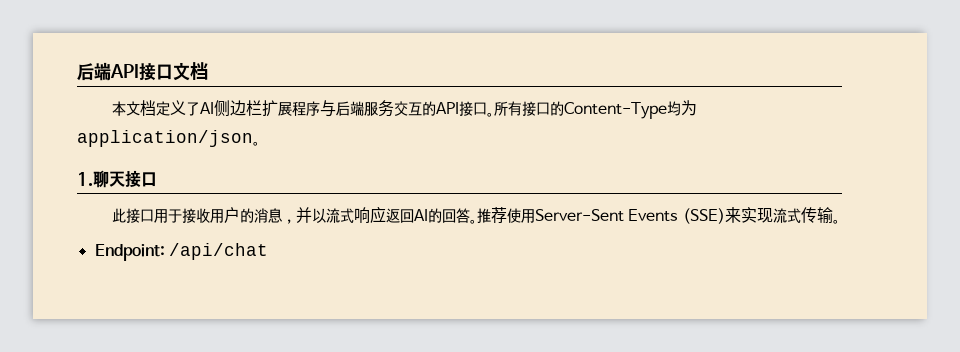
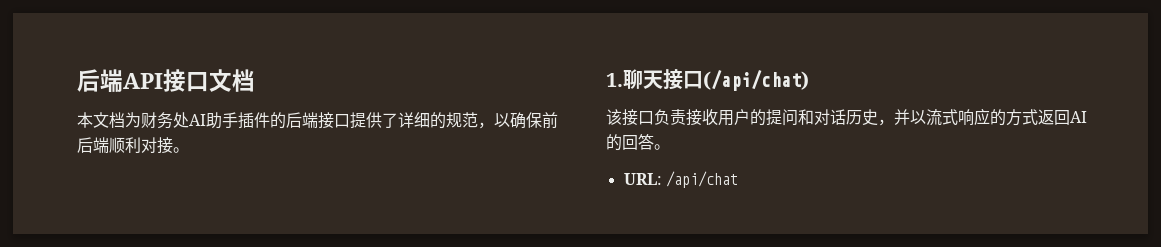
[155,100,697,119] [77,130,260,147] [77,170,157,188] [111,207,283,223] 定义了AI侧边栏扩展程序与后端服务交互的API接口。所有接口的Content-Type均为application/json。 // 1.聊天接口 // 此接口用于接收用户的消息 -> [125,112,558,129] [77,137,189,154] [606,69,809,91] [606,109,878,126] 为财务处AI助手插件的后端接口提供了详细的规范，以确保前后端顺利对接。 // 1.聊天接口(/api/chat) // 该接口负责接收用户的提问和对话历史
(386, 214) none -> [990,109,1038,126] 的方式
[476,207,840,224] [94,244,165,261] 推荐使用Server-Sent Events (SSE)来实现流式传输。 // Endpoint: -> [623,173,662,185] // URL:

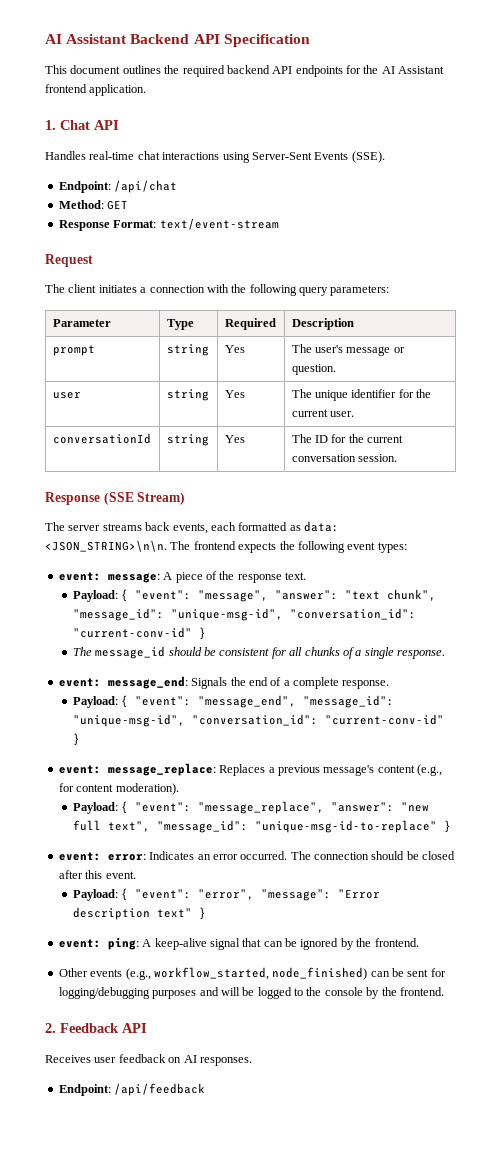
[77,69,255,92] [77,112,558,129] [77,137,189,154] [606,69,809,91] [606,108,1087,126] [606,134,670,151] [623,171,738,188] 后端API接口文档 // 本文档为财务处AI助手插件的后端接口提供了详细的规范，以确保前后端顺利对接。 // 1.聊天接口(/api/chat) // 该接口负责接收用户的提问和对话历史，并以流式响应的方式返回AI的回答。 // URL: /api/chat -> [45,34,310,47] [45,65,445,77] [45,84,147,96] [45,120,119,130] [45,151,385,163] [58,180,178,193] [58,200,129,210] [58,218,279,231] [45,254,93,267] [45,284,390,296] [52,319,111,327] [166,319,194,330] [224,318,276,330] [291,318,354,330] [52,345,95,356] [166,344,209,356] [224,345,245,353] [291,344,405,356] [291,364,336,375] [52,392,81,399] [166,389,209,401] [224,390,245,398] [291,389,432,401] [291,409,354,417] [52,433,151,444] [166,434,209,446] [224,435,245,443] [291,434,404,443] [291,454,397,462] [45,492,186,505] [45,521,339,534] [45,540,407,553] [58,571,306,583] [72,589,437,602] [72,608,416,621] [72,627,206,640] [72,646,446,659] [58,676,390,689] [72,695,395,708] [72,714,444,727] [72,733,80,746] [58,763,442,776] [58,783,179,795] [72,801,430,814] [72,820,451,833] [58,851,456,861] [58,870,136,879] [72,888,381,901] [72,907,206,920] [58,937,419,950] [58,967,446,980] [58,987,444,999] [45,1023,147,1033] [45,1054,252,1066] [58,1083,206,1096] AI Assistant Backend API Specification // This document outlines the required backend API endpoints for the AI Assistant frontend application. // 1. Chat API // Handles real-time chat interactions using Server-Sent Events (SSE). // Endpoint: /api/chat // Method: GET // Response Format: text/event-stream // Request // The client initiates a connection with the following query parameters: // Parameter | Type | Required | Description // prompt | string | Yes | The user's message or question. // user | string | Yes | The unique identifier for the current user. // conversationId | string | Yes | The ID for the current conversation session. // Response (SSE Stream) // The server streams back events, each formatted as data: <JSON_STRING>\n\n. The frontend expects the following event types: // event: message: A piece of the response text. // Payload: { "event": "message", "answer": "text chunk", "message_id": "unique-msg-id", "conversation_id": "current-conv-id" } // The message_id should be consistent for all chunks of a single response. // event: message_end: Signals the end of a complete response. // Payload: { "event": "message_end", "message_id": "unique-msg-id", "conversation_id": "current-conv-id" } // event: message_replace: Replaces a previous message's content (e.g., for content moderation). // Payload: { "event": "message_replace", "answer": "new full text", "message_id": "unique-msg-id-to-replace" } // event: error: Indicates an error occurred. The connection should be closed after this event. // Payload: { "event": "error", "message": "Error description text" } // event: ping: A keep-alive signal that can be ignored by the frontend. // Other events (e.g., workflow_started, node_finished) can be sent for logging/debugging purposes and will be logged to the console by the frontend. // 2. Feedback API // Receives user feedback on AI responses. // Endpoint: /api/feedback

